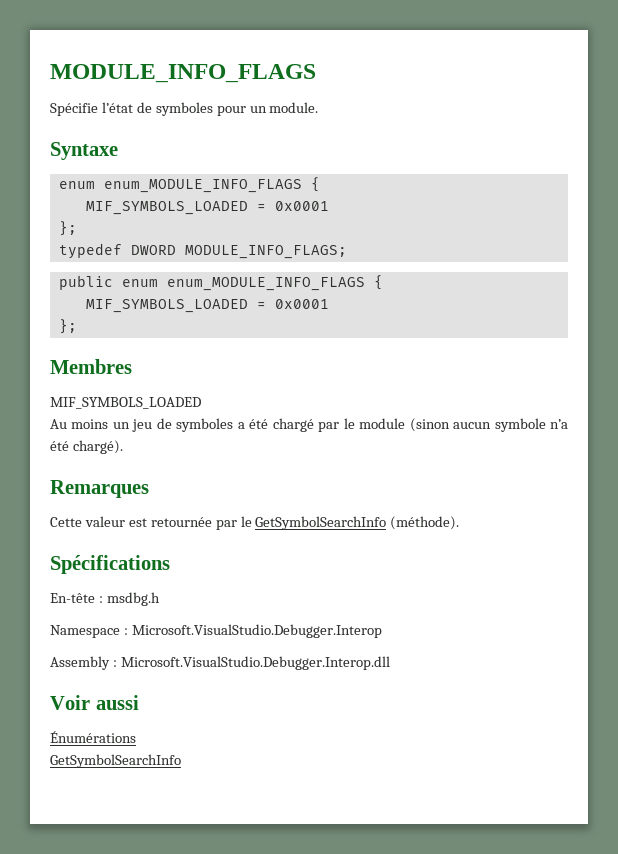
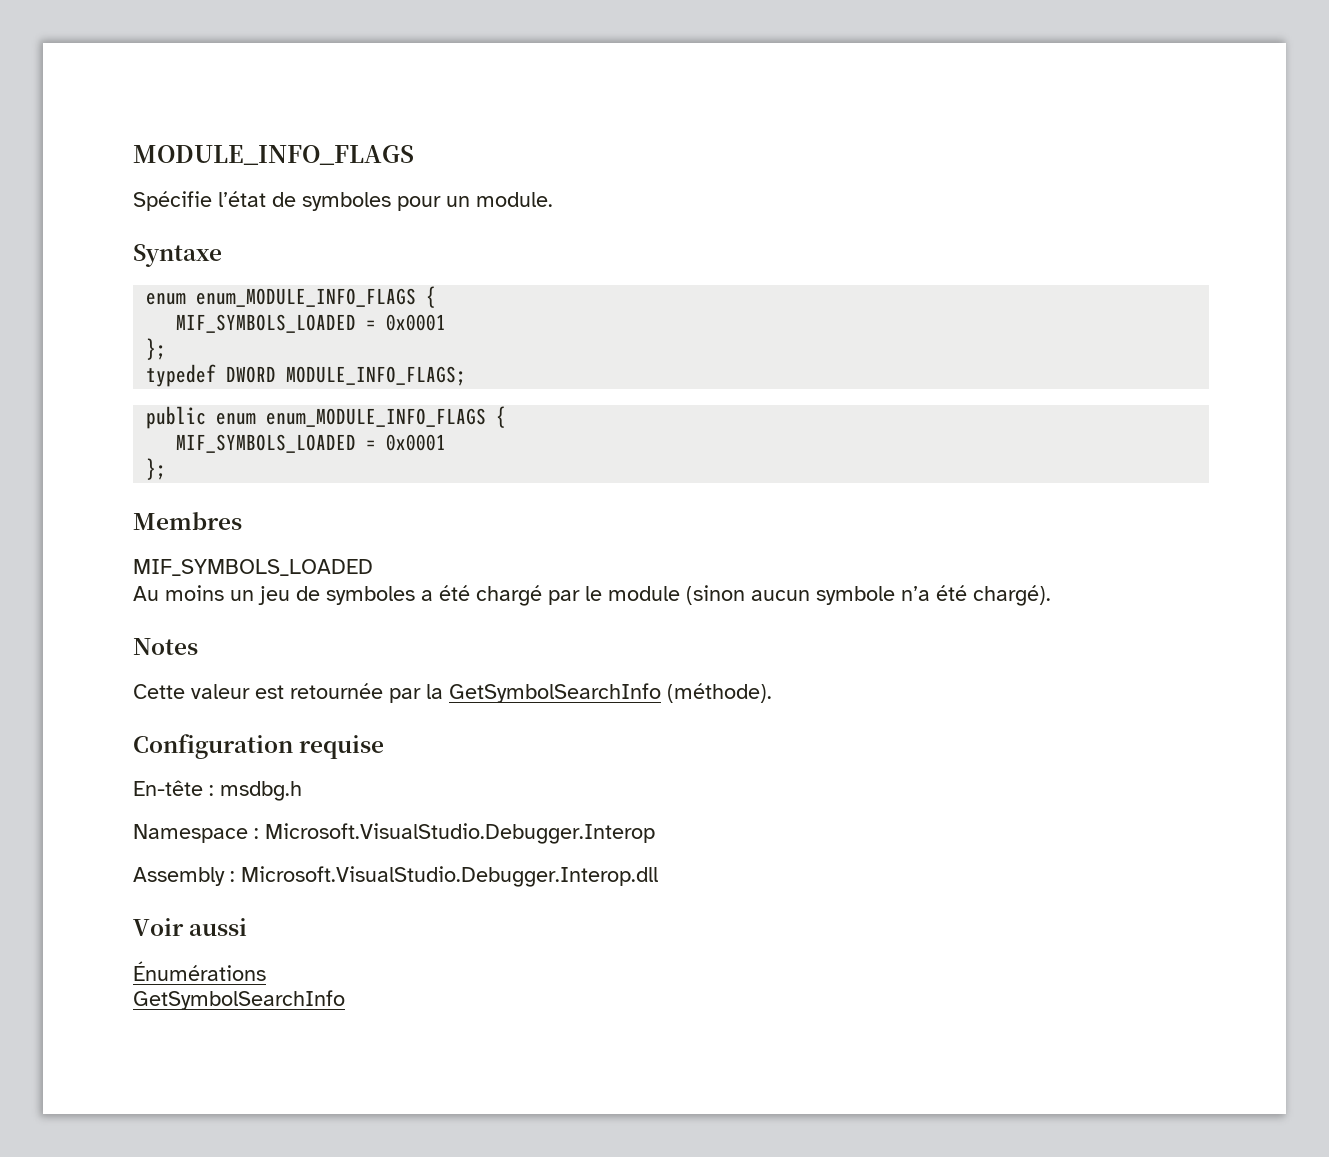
[50,480,149,498] Remarques -> [133,638,198,655] Notes
[240,516,252,527] le -> [426,684,443,699] la
[50,555,170,574] Spécifications -> [133,734,385,759] Configuration requise

